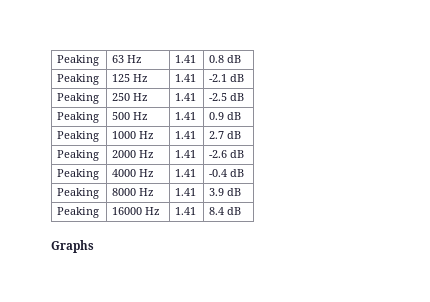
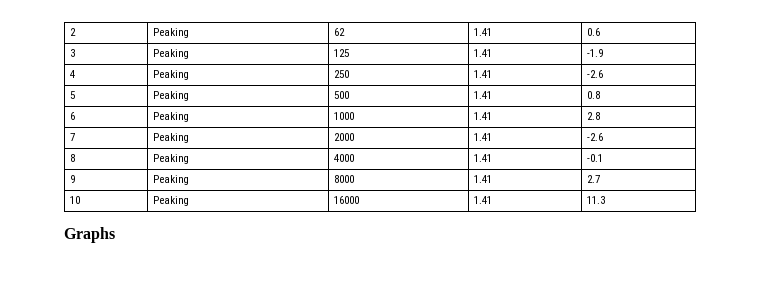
[57,55,100,66] [112,55,143,63] Peaking | 63 Hz -> [69,28,76,36] [152,28,189,38] [333,28,345,36] [473,28,492,36] [586,28,600,36] [69,49,75,57] [152,49,189,59] [333,49,349,57] [473,49,492,57] [586,49,603,57] [69,70,75,78] [152,70,189,80] [333,70,349,78] [473,70,492,78] [586,70,603,78] [69,91,75,99] [152,91,189,101] [333,91,349,99] 2 | Peaking | 62 | 1.41 | 0.6 // 3 | Peaking | 125 | 1.41 | -1.9 // 4 | Peaking | 250 | 1.41 | -2.6 // 5 | Peaking | 500
[227,55,242,63] [57,74,100,85] [112,74,149,82] [175,74,197,82] [209,74,245,82] [57,93,100,104] [112,93,149,101] [175,93,197,101] [209,93,245,101] [57,112,100,123] [112,112,149,120] [175,112,197,120] [209,112,242,120] [57,131,100,142] [112,131,155,139] dB // Peaking | 125 Hz | 1.41 | -2.1 dB // Peaking | 250 Hz | 1.41 | -2.5 dB // Peaking | 500 Hz | 1.41 | 0.9 dB // Peaking | 1000 Hz -> [69,112,75,120] [152,112,189,122] [333,112,354,120] [473,112,492,120] [586,112,600,120] [69,133,75,141] [152,133,189,143] [333,133,354,141] [473,133,492,141] [586,133,603,141] [69,154,75,162] [152,154,189,164] [333,154,354,162] [473,154,492,162] [586,154,603,162] [69,175,75,183] [152,175,189,185] [333,175,354,183] // 6 | Peaking | 1000 | 1.41 | 2.8 // 7 | Peaking | 2000 | 1.41 | -2.6 // 8 | Peaking | 4000 | 1.41 | -0.1 // 9 | Peaking | 8000
[227,131,242,139] [57,150,100,161] [112,150,155,158] [175,150,197,158] [209,150,245,158] [57,169,100,180] [112,169,155,177] [175,169,197,177] [209,169,245,177] [57,188,100,199] [112,188,155,196] [175,188,197,196] [209,188,242,196] [57,207,100,218] [112,207,161,215] [175,207,197,215] [209,207,242,215] dB // Peaking | 2000 Hz | 1.41 | -2.6 dB // Peaking | 4000 Hz | 1.41 | -0.4 dB // Peaking | 8000 Hz | 1.41 | 3.9 dB // Peaking | 16000 Hz | 1.41 | 8.4 dB -> [69,196,80,204] [152,196,189,206] [333,196,359,204] [473,196,492,204] [586,196,605,204] // 10 | Peaking | 16000 | 1.41 | 11.3

